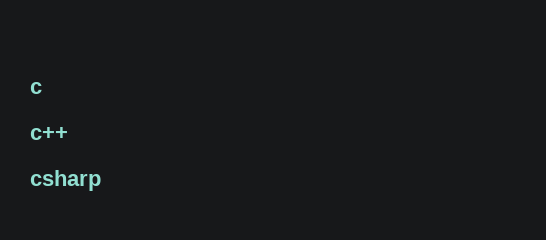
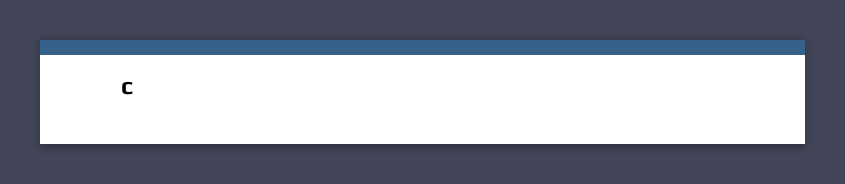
[30,127,68,140] [30,170,101,191] // c++ // csharp -> (133, 88) none

